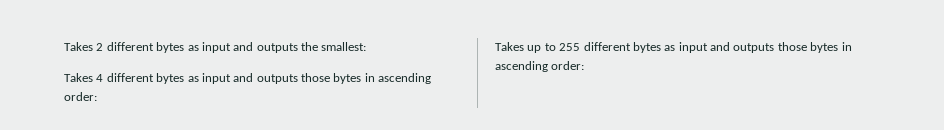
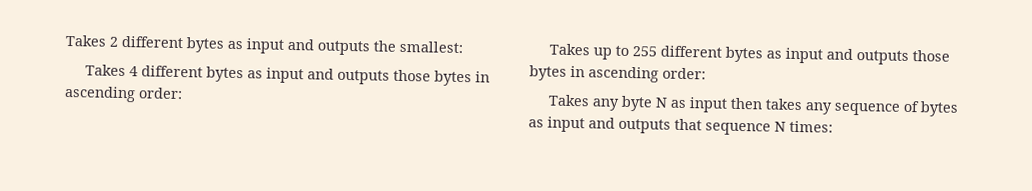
(585, 65) none -> [548,94,959,117] [528,116,833,136] // Takes any byte N as input then takes any sequence of bytes as input and outputs that sequence N times:

